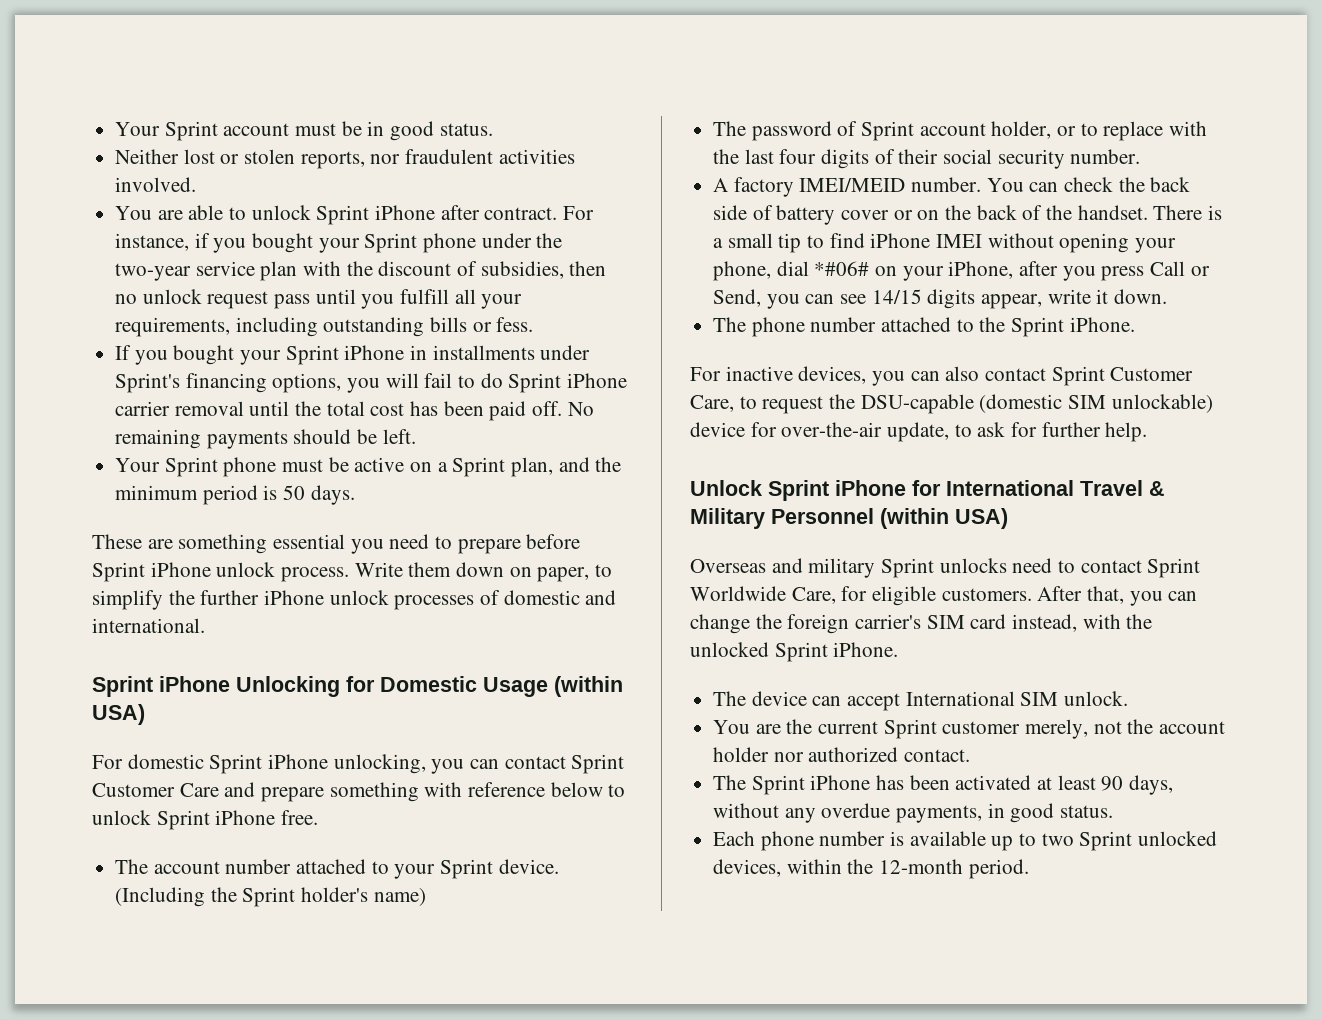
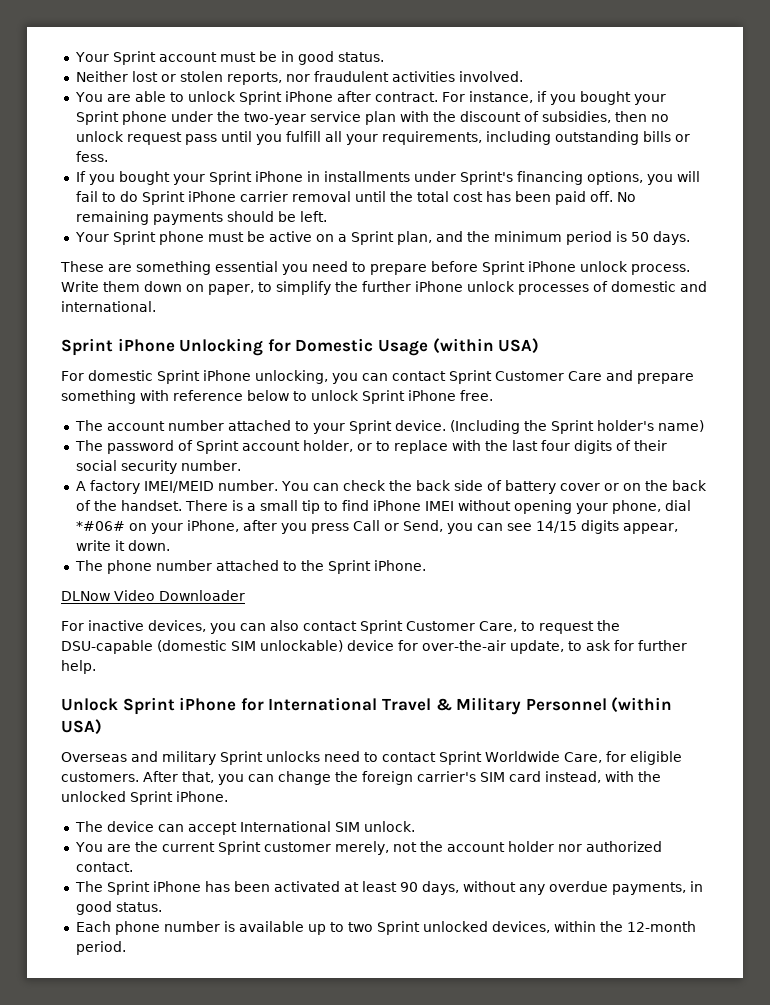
(1135, 324) none -> [61,590,245,601] // DLNow Video Downloader

